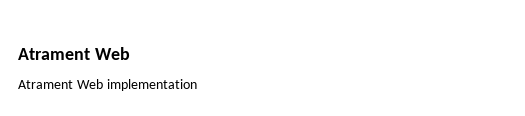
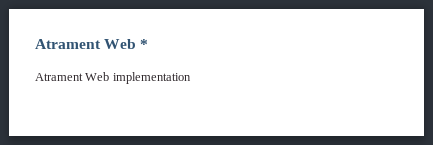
[18,47,130,60] Atrament Web -> [35,39,149,49] Atrament Web *

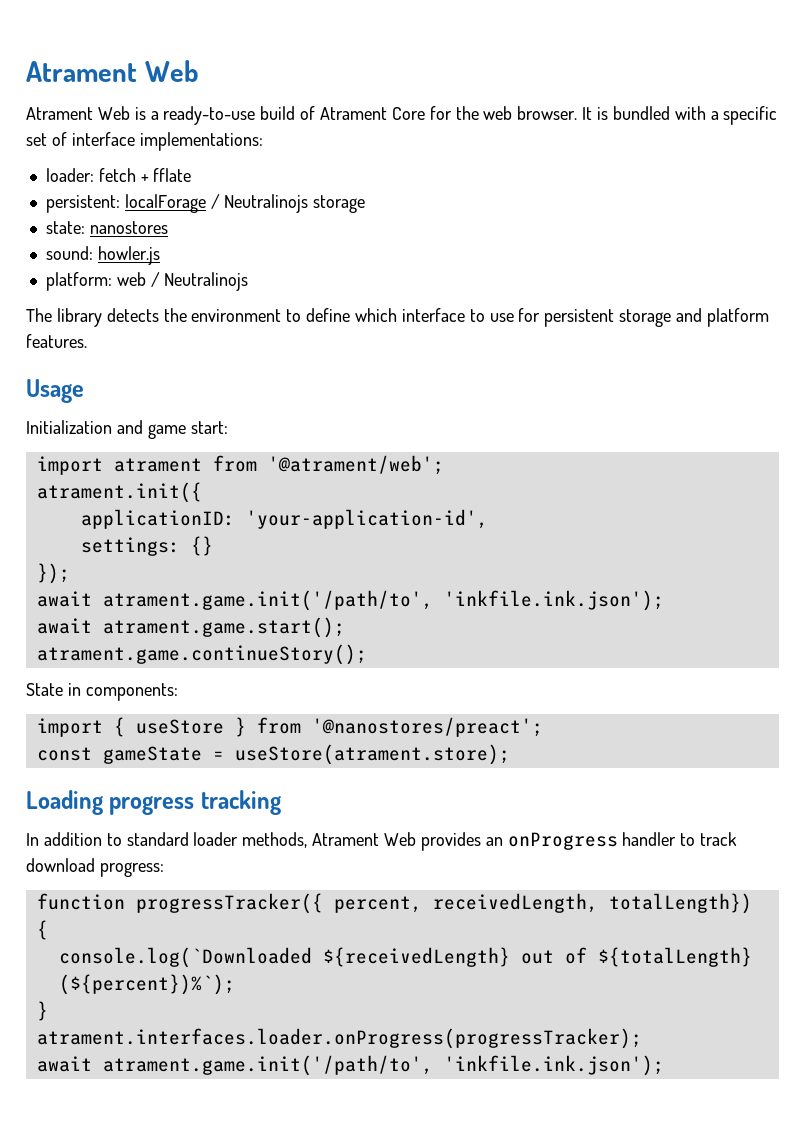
[35,39,149,49] [35,72,191,84] Atrament Web * // Atrament Web implementation -> [26,60,199,82] [26,106,778,125] [26,132,263,151] [45,168,192,182] [45,194,366,213] [45,221,168,234] [45,246,160,265] [45,272,249,291] [26,308,769,327] [26,334,87,348] [26,379,84,403] [26,420,228,439] [36,455,444,475] [36,482,202,503] [80,509,488,529] [80,536,213,556] [36,563,70,584] [36,590,664,611] [36,617,345,638] [36,644,367,665] [26,683,178,701] [36,717,543,737] [36,744,510,765] [26,790,281,815] [26,832,738,851] [26,858,164,877] [36,893,752,914] [36,920,48,940] [58,947,752,968] [58,974,235,995] [36,1001,48,1021] [36,1028,642,1049] [36,1055,664,1076] Atrament Web // Atrament Web is a ready-to-use build of Atrament Core for the web browser. It is bundled with a specific set of interface implementations: // loader: fetch + fflate // persistent: localForage / Neutralinojs storage // state: nanostores // sound: howler.js // platform: web / Neutralinojs // The library detects the environment to define which interface to use for persistent storage and platform features. // Usage // Initialization and game start: // import atrament from '@atrament/web'; // atrament.init({ // applicationID: 'your-application-id', // settings: {} // }); // await atrament.game.init('/path/to', 'inkfile.ink.json'); // await atrament.game.start(); // atrament.game.continueStory(); // State in components: // import { useStore } from '@nanostores/preact'; // const gameState = useStore(atrament.store); // Loading progress tracking // In addition to standard loader methods, Atrament Web provides an onProgress handler to track download progress: // function progressTracker({ percent, receivedLength, totalLength}) { // console.log(`Downloaded ${receivedLength} out of ${totalLength} (${percent})%`); // } // atrament.interfaces.loader.onProgress(progressTracker); // await atrament.game.init('/path/to', 'inkfile.ink.json');

